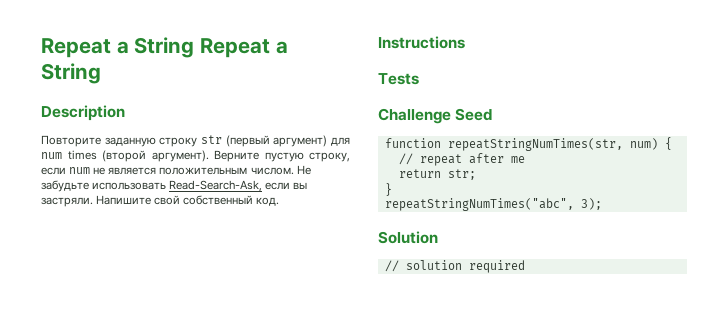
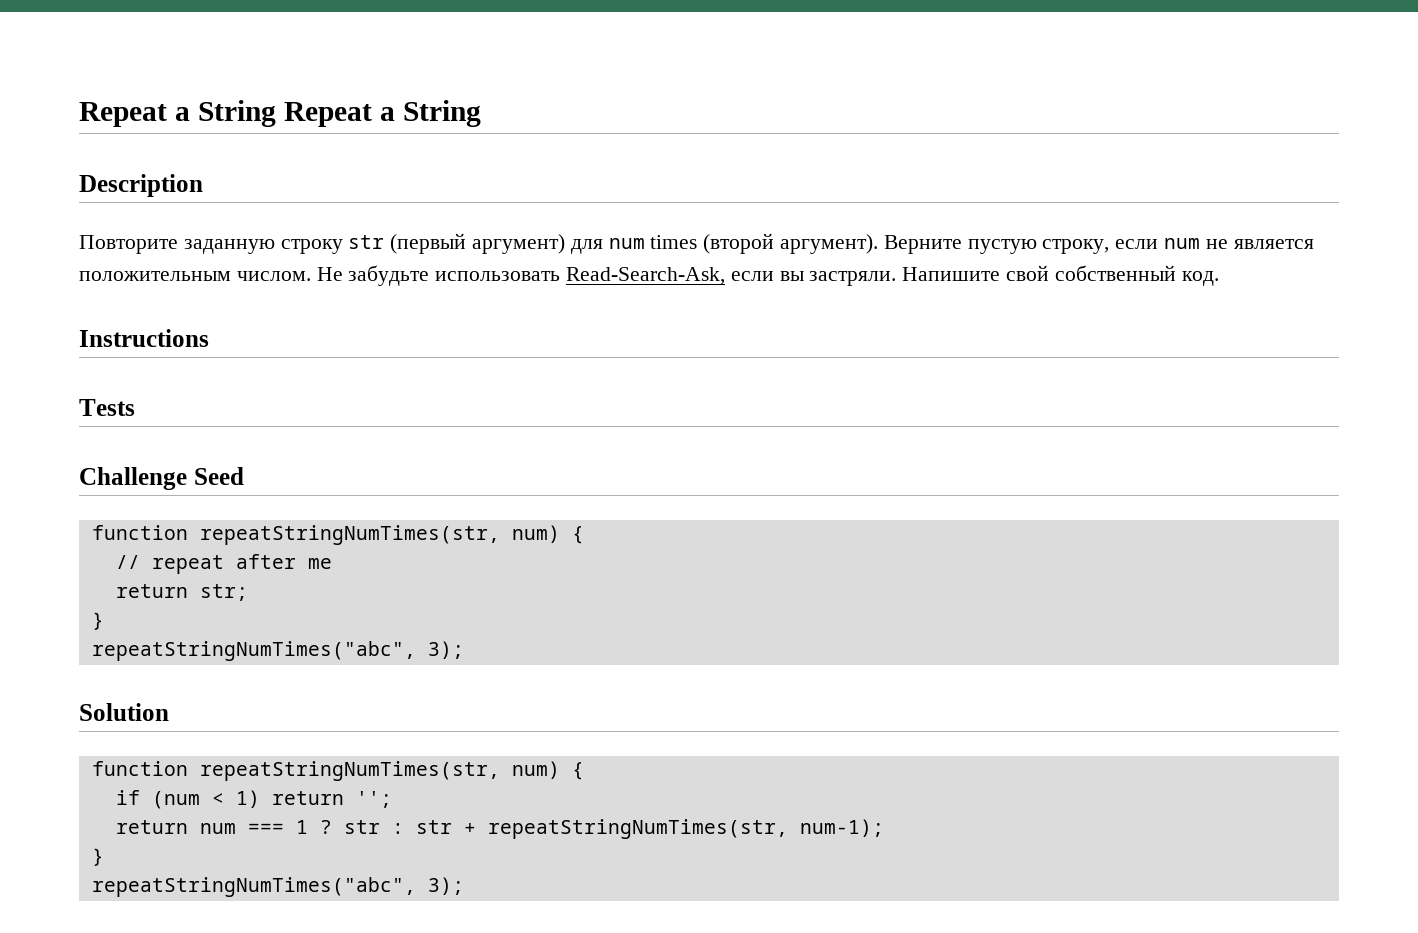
[384,260,525,273] // solution required -> [91,761,584,781] [115,790,392,809] [115,819,884,839] [91,848,104,866] [91,877,464,897] function repeatStringNumTimes(str, num) { // if (num < 1) return ''; // return num === 1 ? str : str + repeatStringNumTimes(str, num-1); // } // repeatStringNumTimes("abc", 3);

